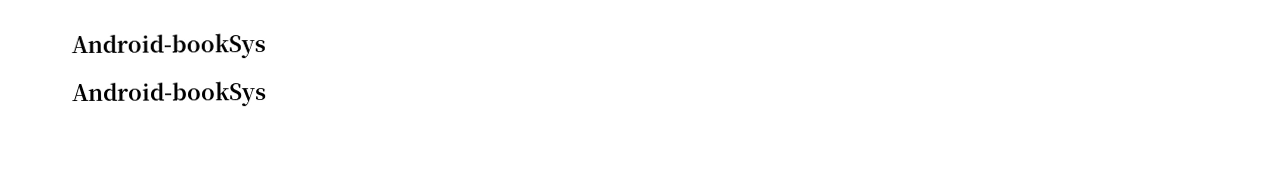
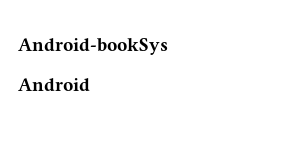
[71,80,267,108] Android-bookSys -> [18,78,90,92] Android

